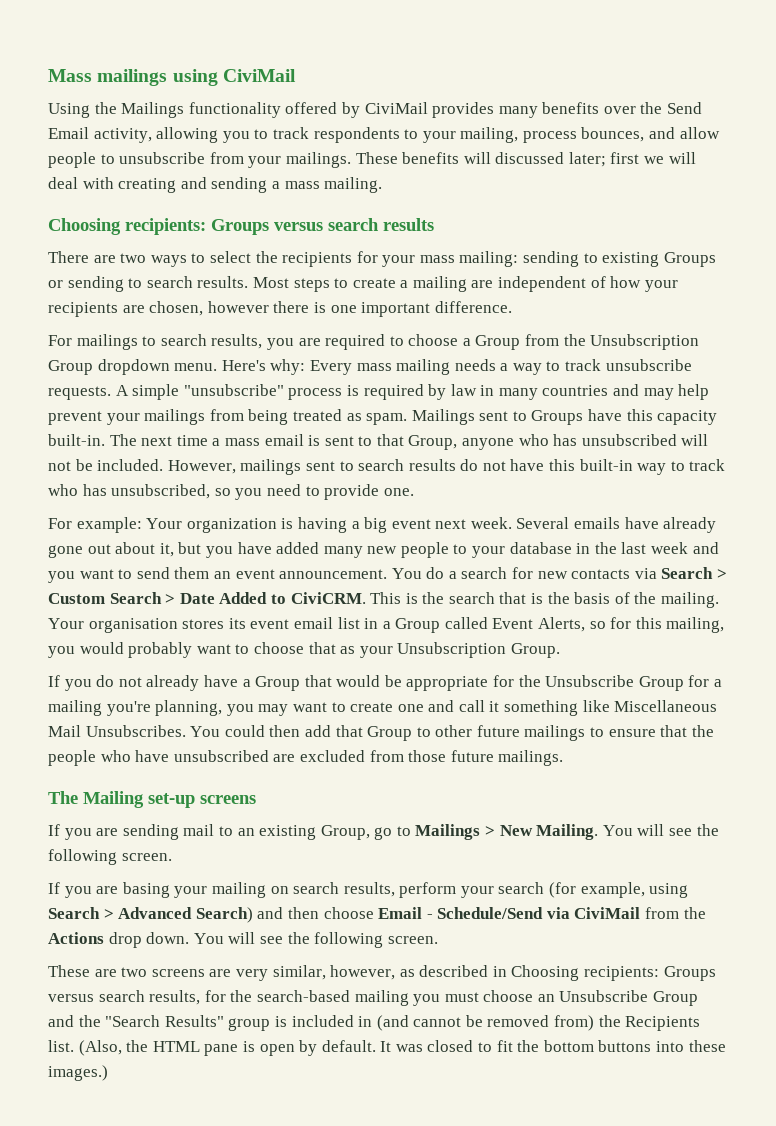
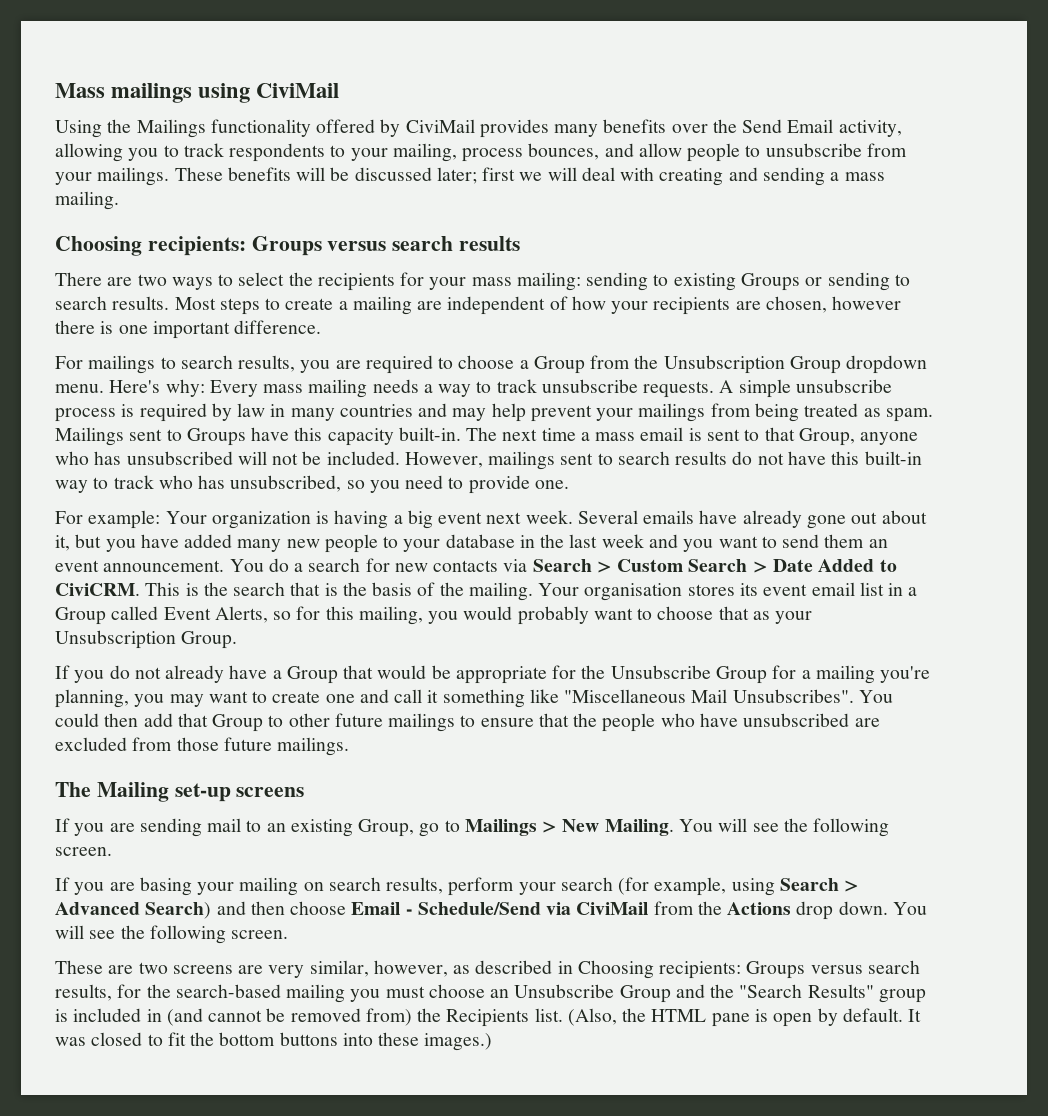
(491, 158) none -> [330,167,350,181] be
[183,384,284,396] "unsubscribe" -> [795,379,892,393] unsubscribe
[614,700,718,712] [48,725,186,737] Miscellaneous Mail Unsubscribes. -> [564,689,854,703] "Miscellaneous Mail Unsubscribes".

